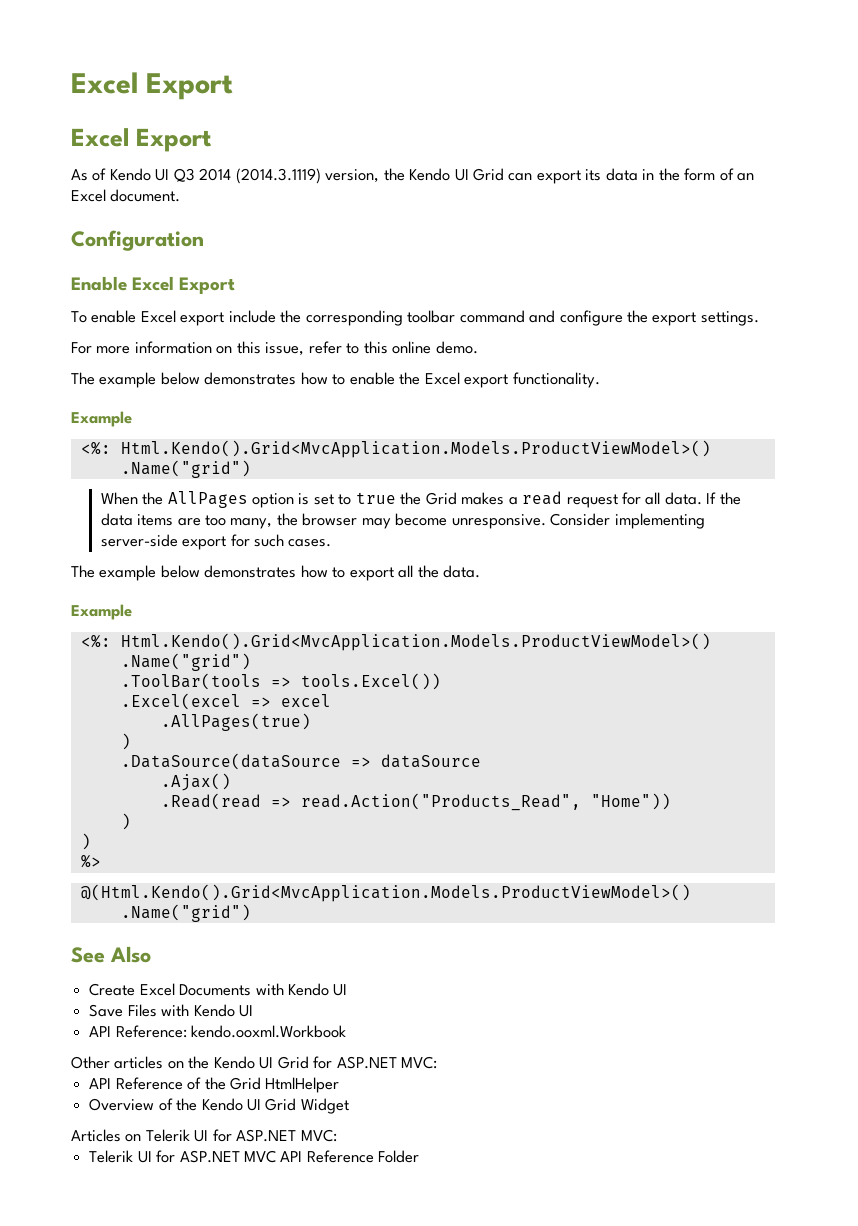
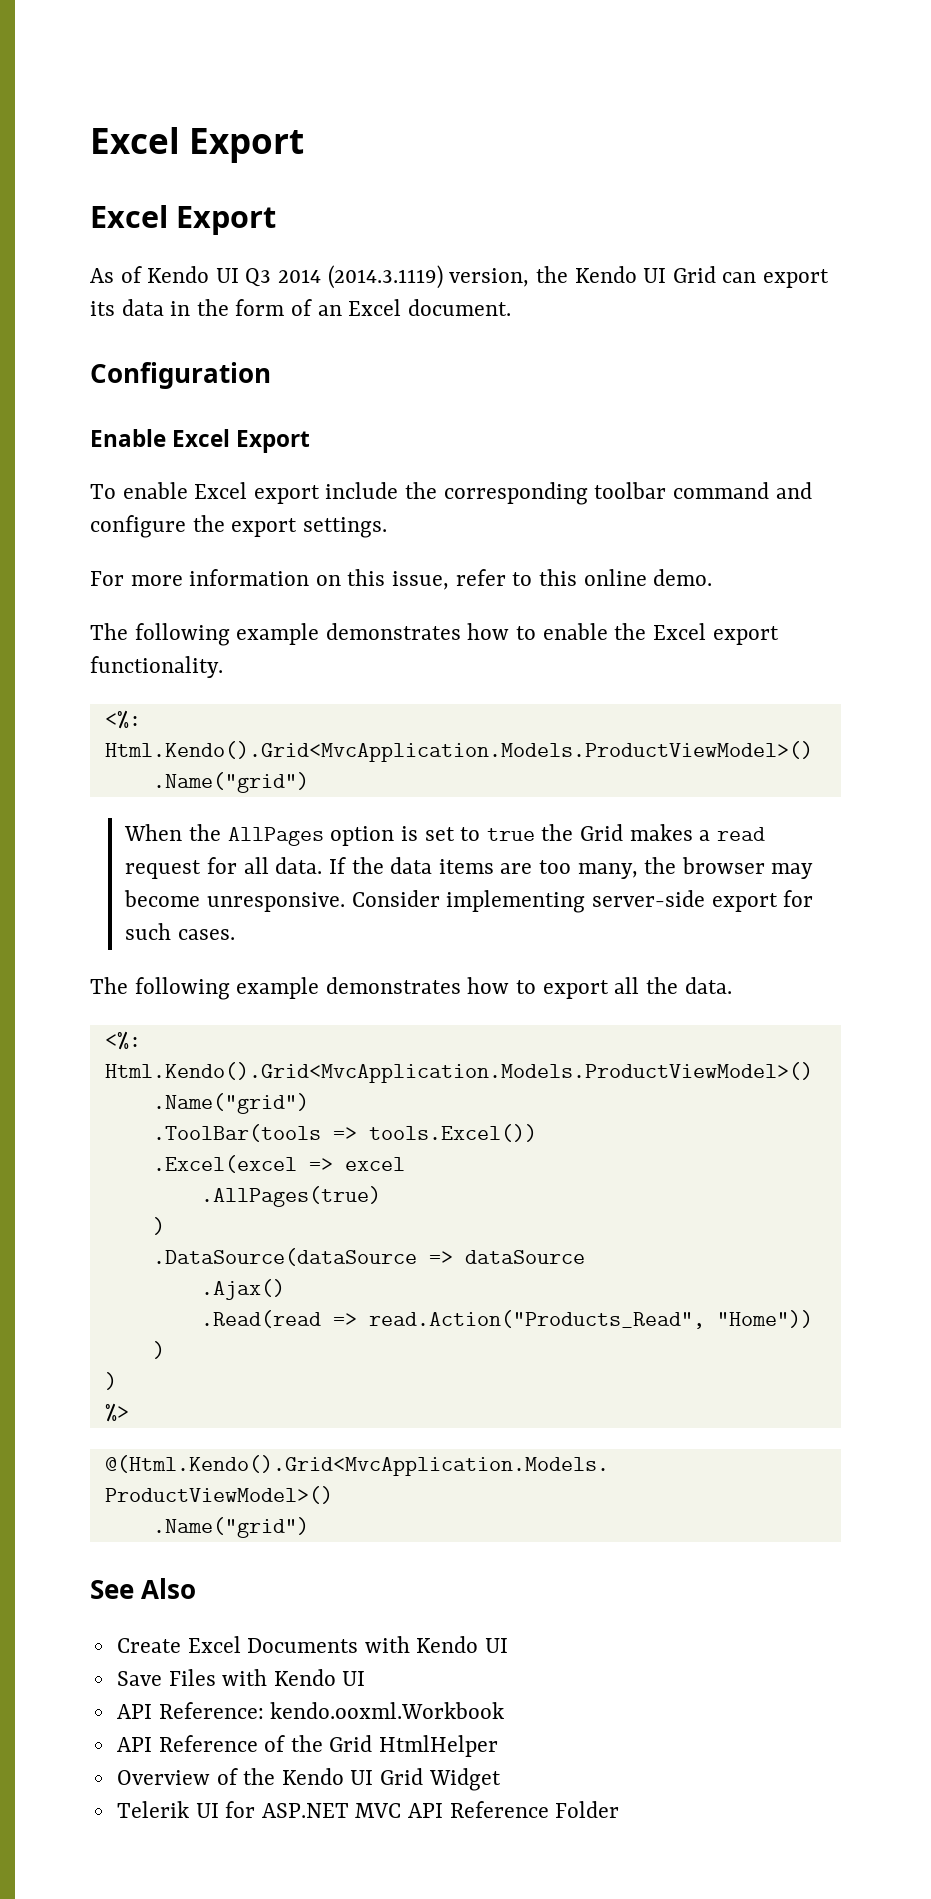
[99,372,200,388] example below -> [134,623,320,646] following example
[71,411,132,427] // Example -> (223, 667) none
[99,565,200,581] example below -> [134,977,320,1000] following example
[71,604,132,620] // Example -> (732, 985) none
[71,1056,438,1069] // Other articles on the Kendo UI Grid for ASP.NET MVC: -> (505, 1710) none
[71,1129,337,1142] // Articles on Telerik UI for ASP.NET MVC: -> (501, 1779) none

